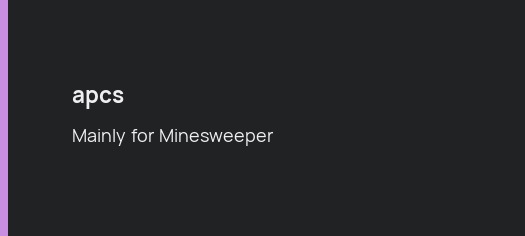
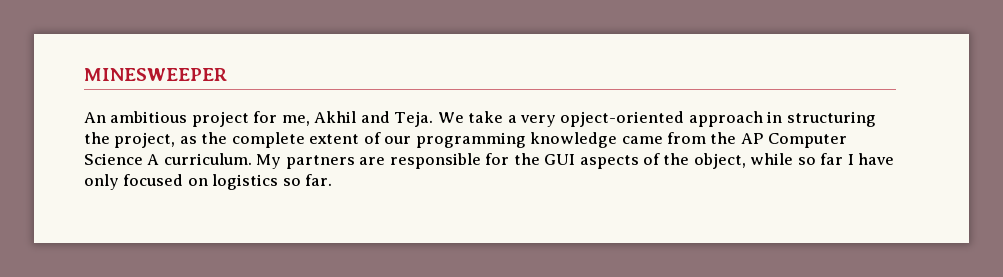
[72,90,124,109] [72,129,274,146] apcs // Mainly for Minesweeper -> [84,68,227,81] [84,111,876,127] [84,132,848,148] [84,153,895,169] [84,174,333,190] MINESWEEPER // An ambitious project for me, Akhil and Teja. We take a very opject-oriented approach in structuring the project, as the complete extent of our programming knowledge came from the AP Computer Science A curriculum. My partners are responsible for the GUI aspects of the object, while so far I have only focused on logistics so far.

